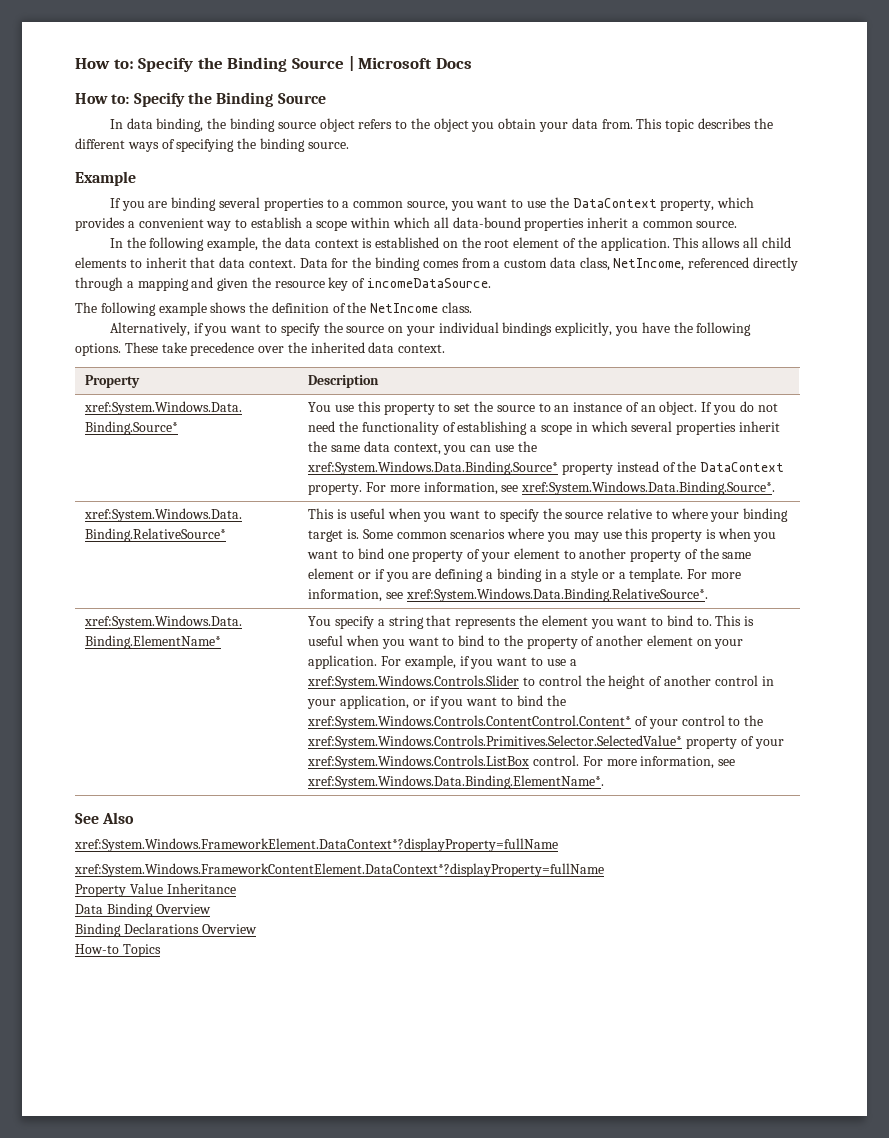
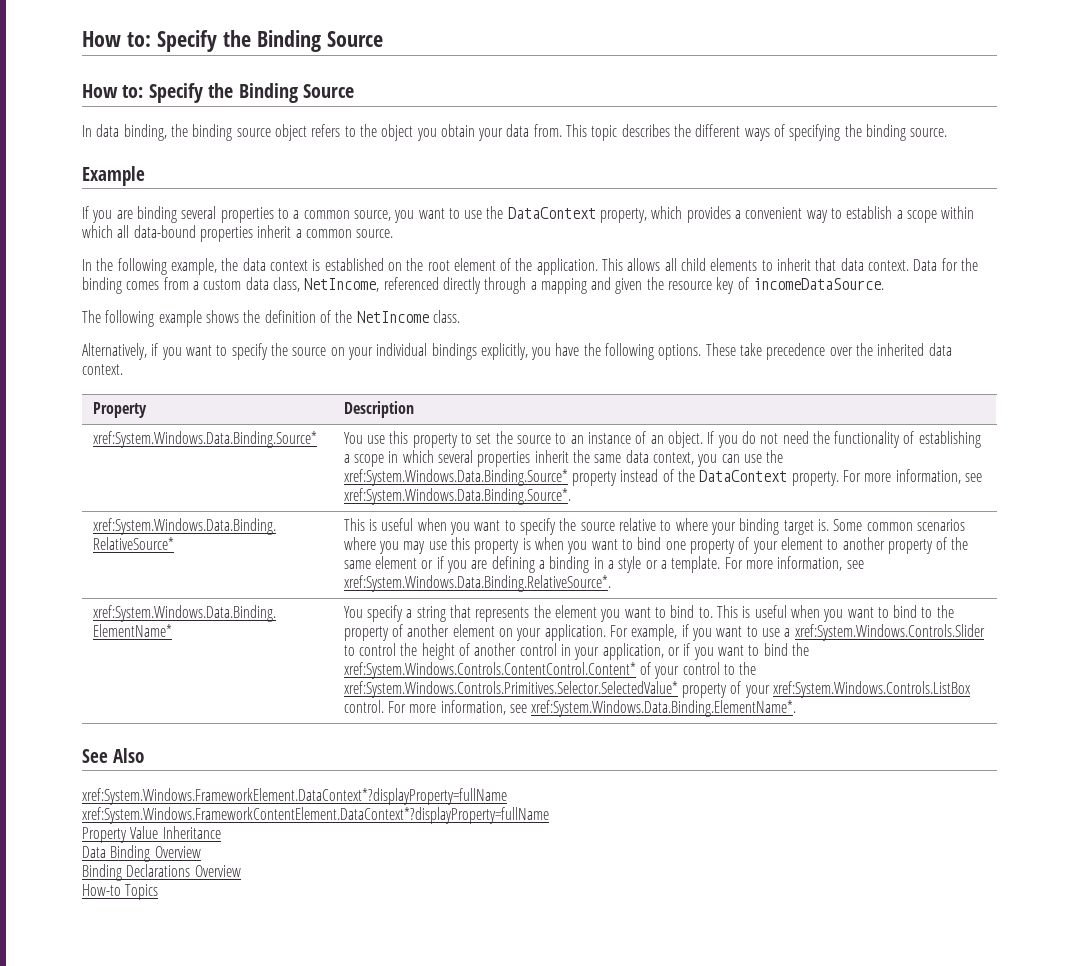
[75,56,472,72] How to: Specify the Binding Source | Microsoft Docs -> [82,30,383,52] How to: Specify the Binding Source

